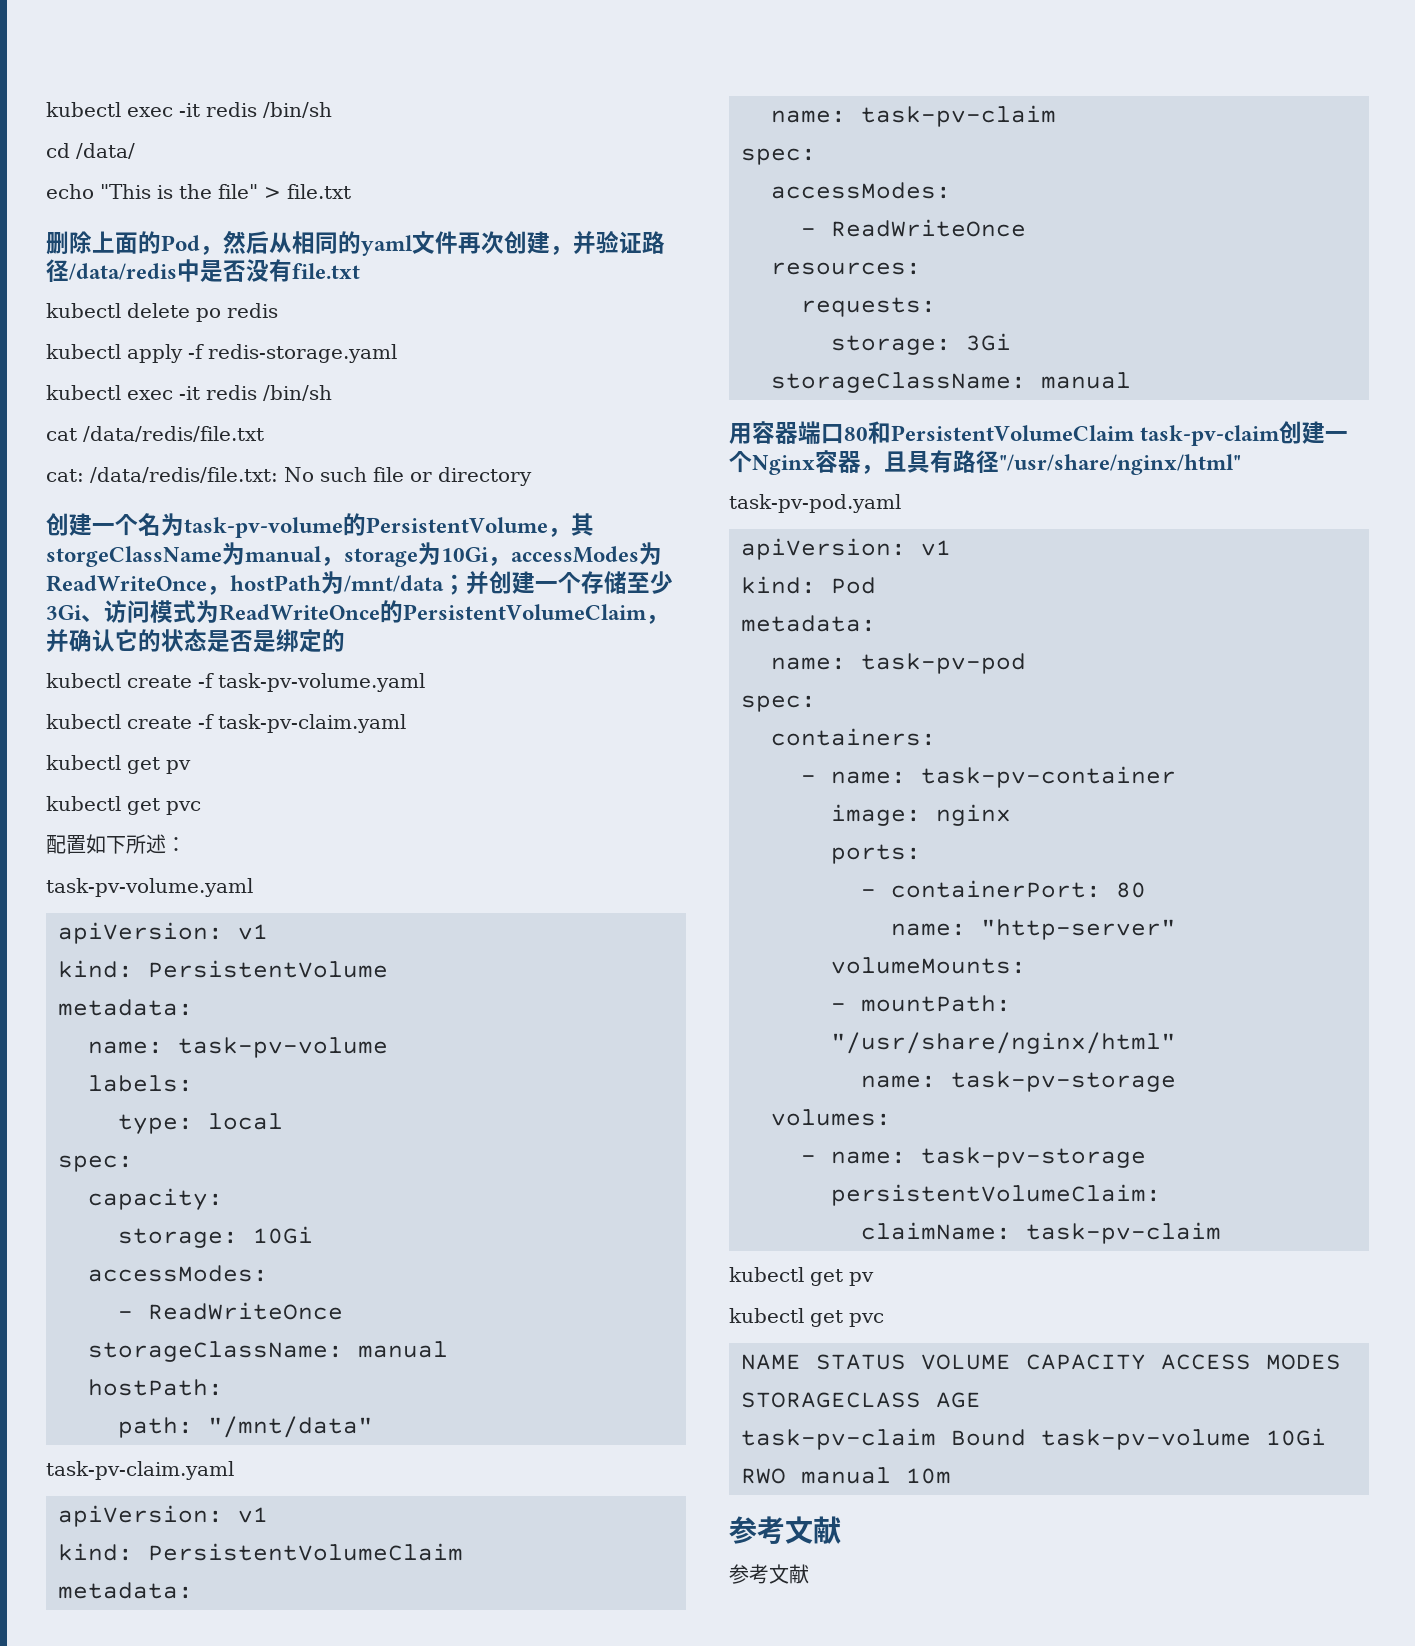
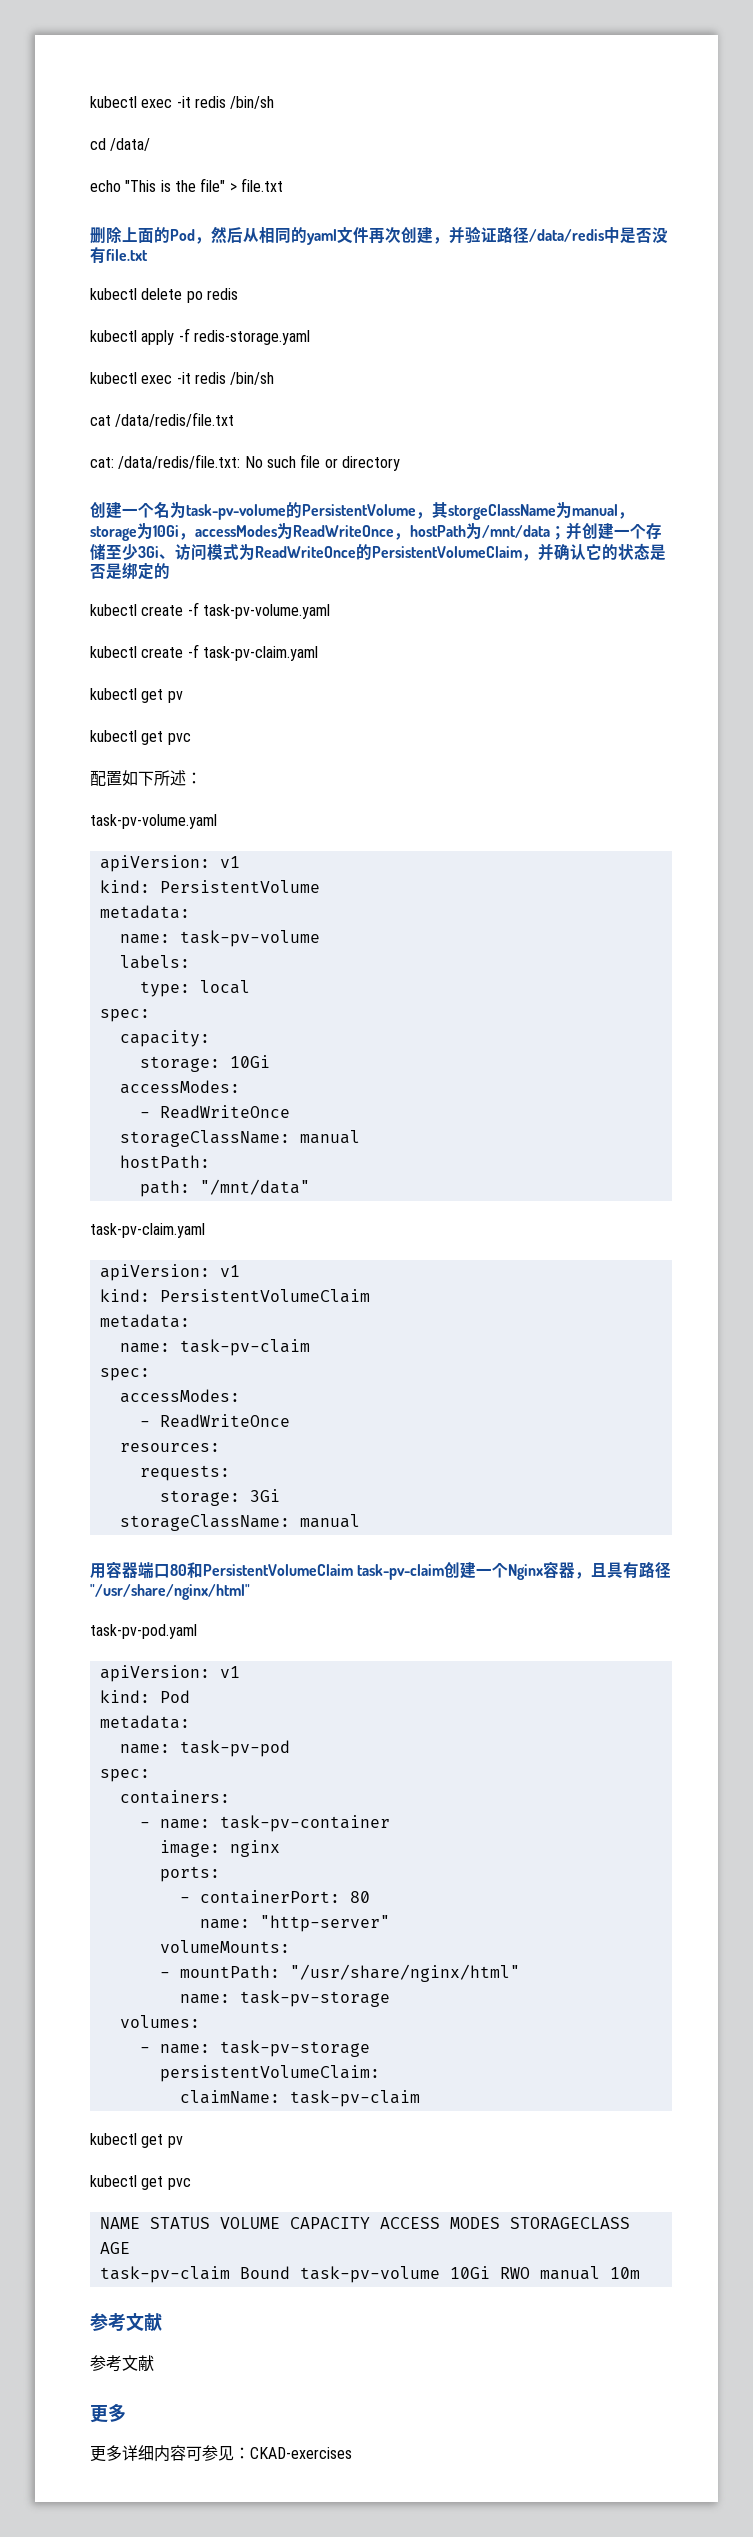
(809, 1574) none -> [90,2403,126,2423] [90,2445,352,2462] // 更多 // 更多详细内容可参见：CKAD-exercises

